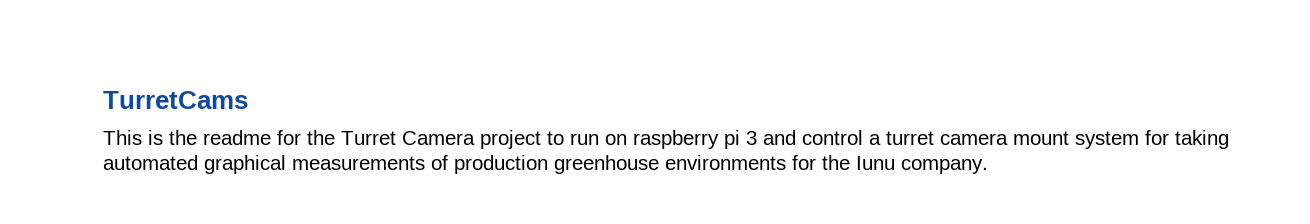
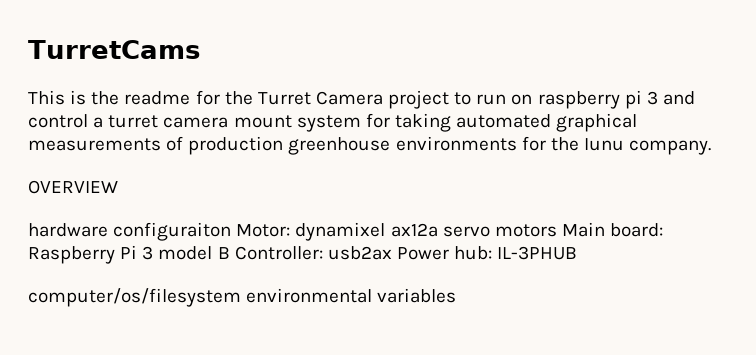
(988, 166) none -> [28,180,118,194] [28,222,664,241] [28,245,578,264] [28,288,457,307] // OVERVIEW // hardware configuraiton Motor: dynamixel ax12a servo motors Main board: Raspberry Pi 3 model B Controller: usb2ax Power hub: IL-3PHUB // computer/os/filesystem environmental variables

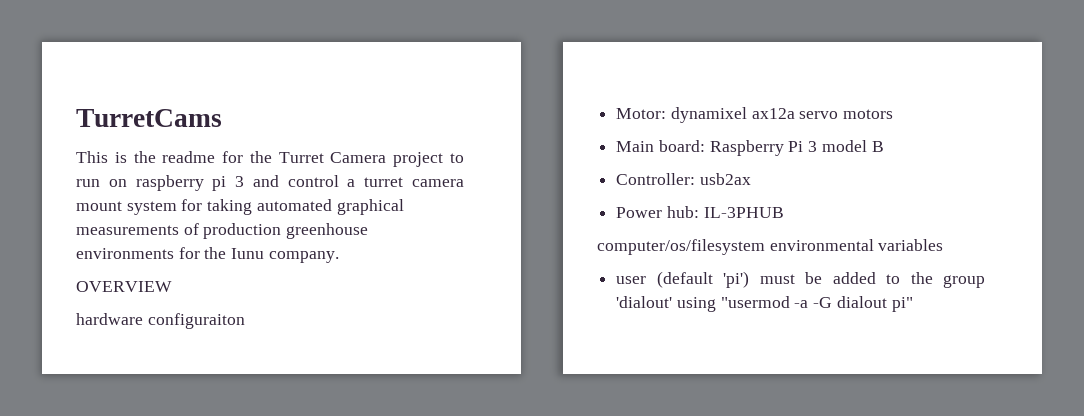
(232, 231) none -> (245, 321) //
(557, 230) none -> (894, 114) //
(230, 253) none -> (884, 146) //
(392, 253) none -> (751, 179) //
(457, 295) none -> [616,271,985,288] [616,296,913,312] // user (default 'pi') must be added to the group 'dialout' using "usermod -a -G dialout pi"

